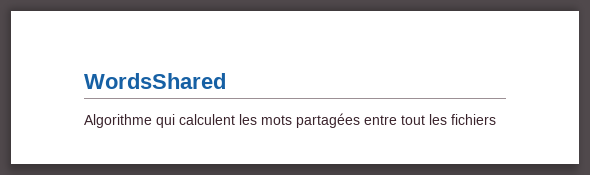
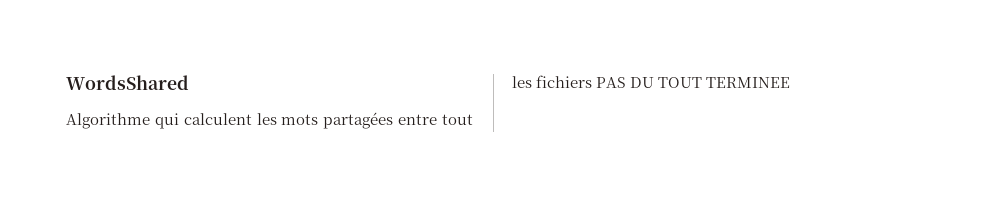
(496, 119) none -> [596,77,791,88] PAS DU TOUT TERMINEE

